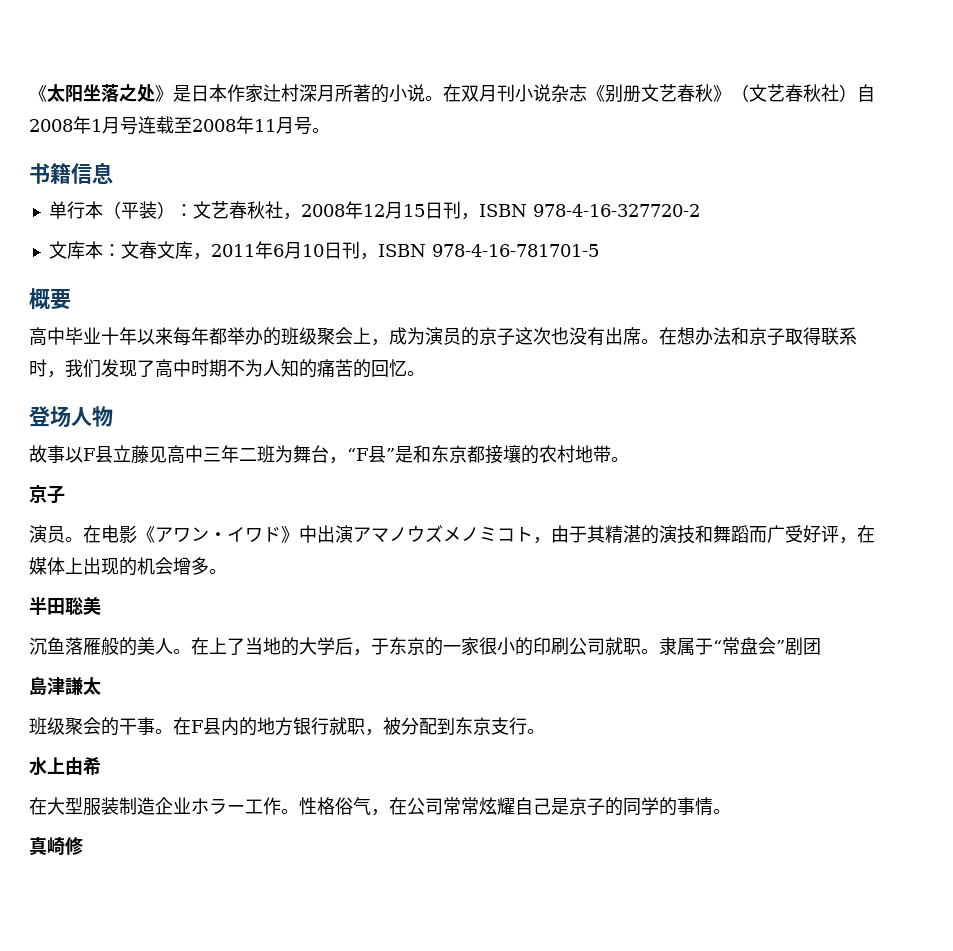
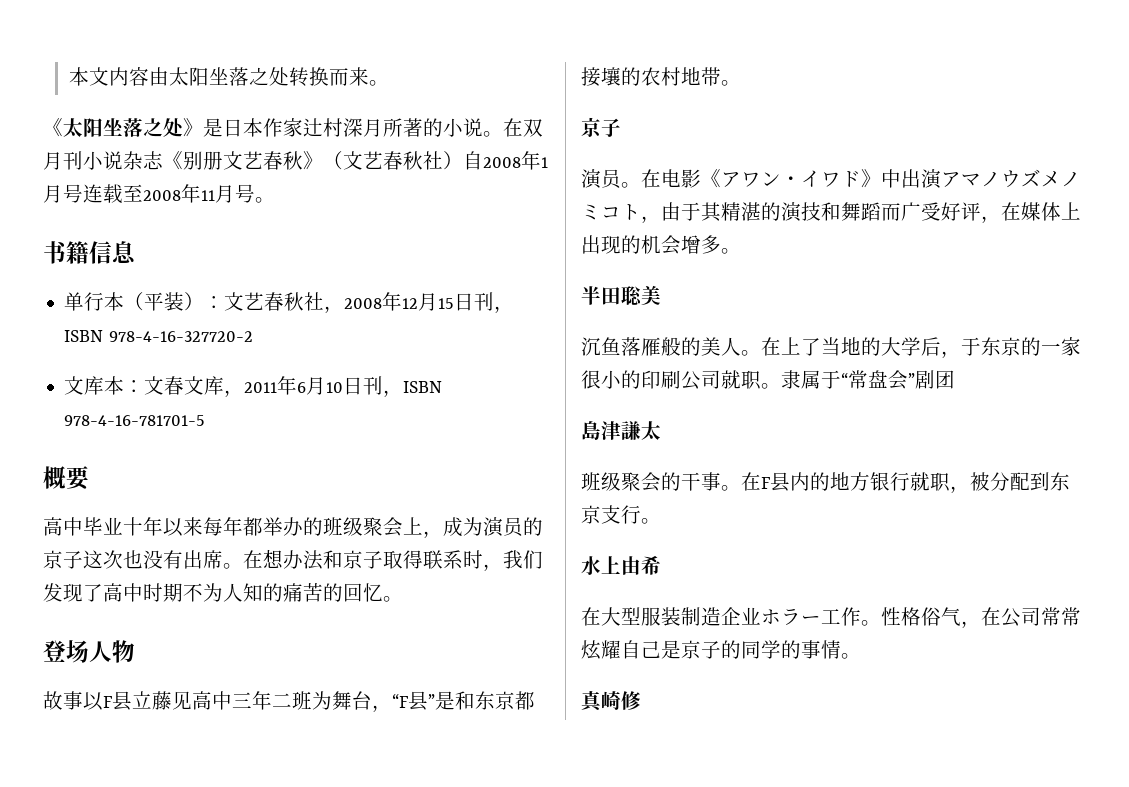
(29, 93) none -> [68,67,389,87] 本文内容由太阳坐落之处转换而来。 //

